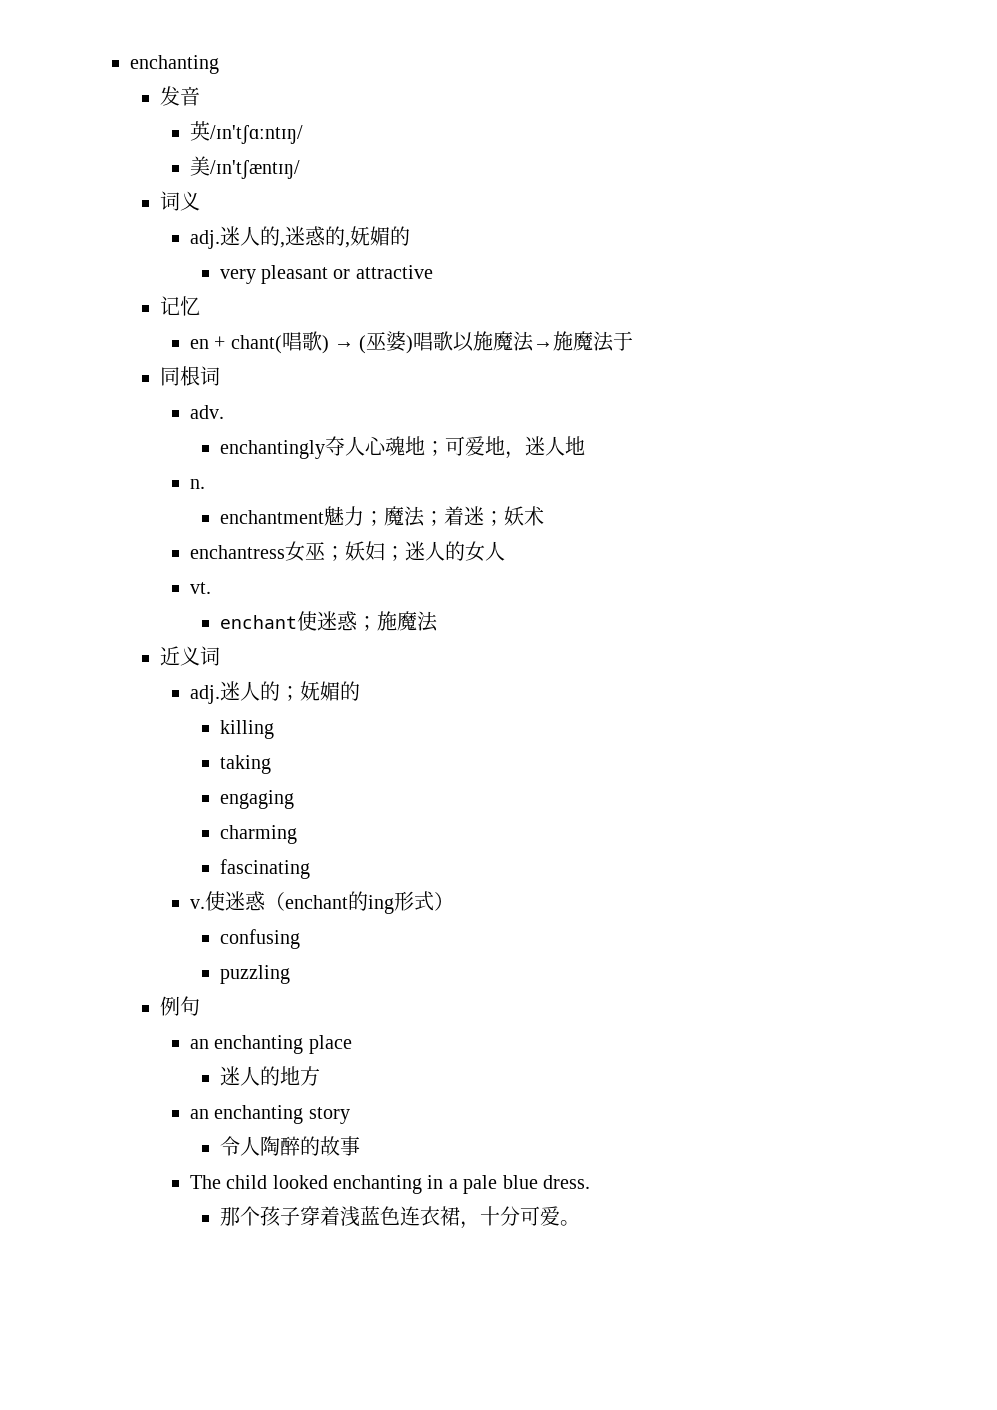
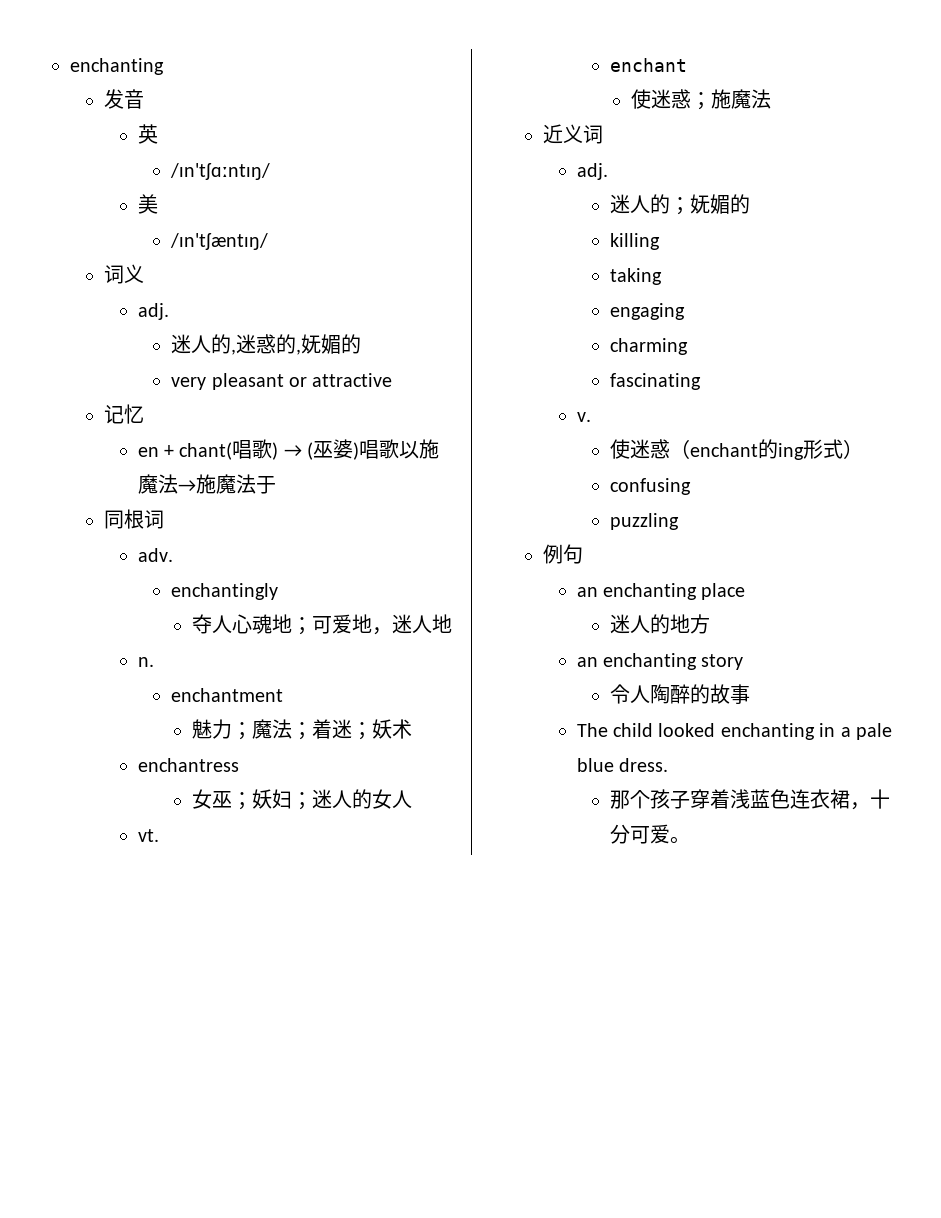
(210, 131) none -> (158, 134) //
(210, 166) none -> (158, 204) //
(220, 239) none -> (169, 311) //
(325, 449) none -> (279, 591) //
(324, 517) none -> (284, 695) //
(285, 552) none -> (239, 765) //
(297, 622) none -> (688, 65) //
(220, 694) none -> (608, 171) //
(205, 904) none -> (591, 417) //

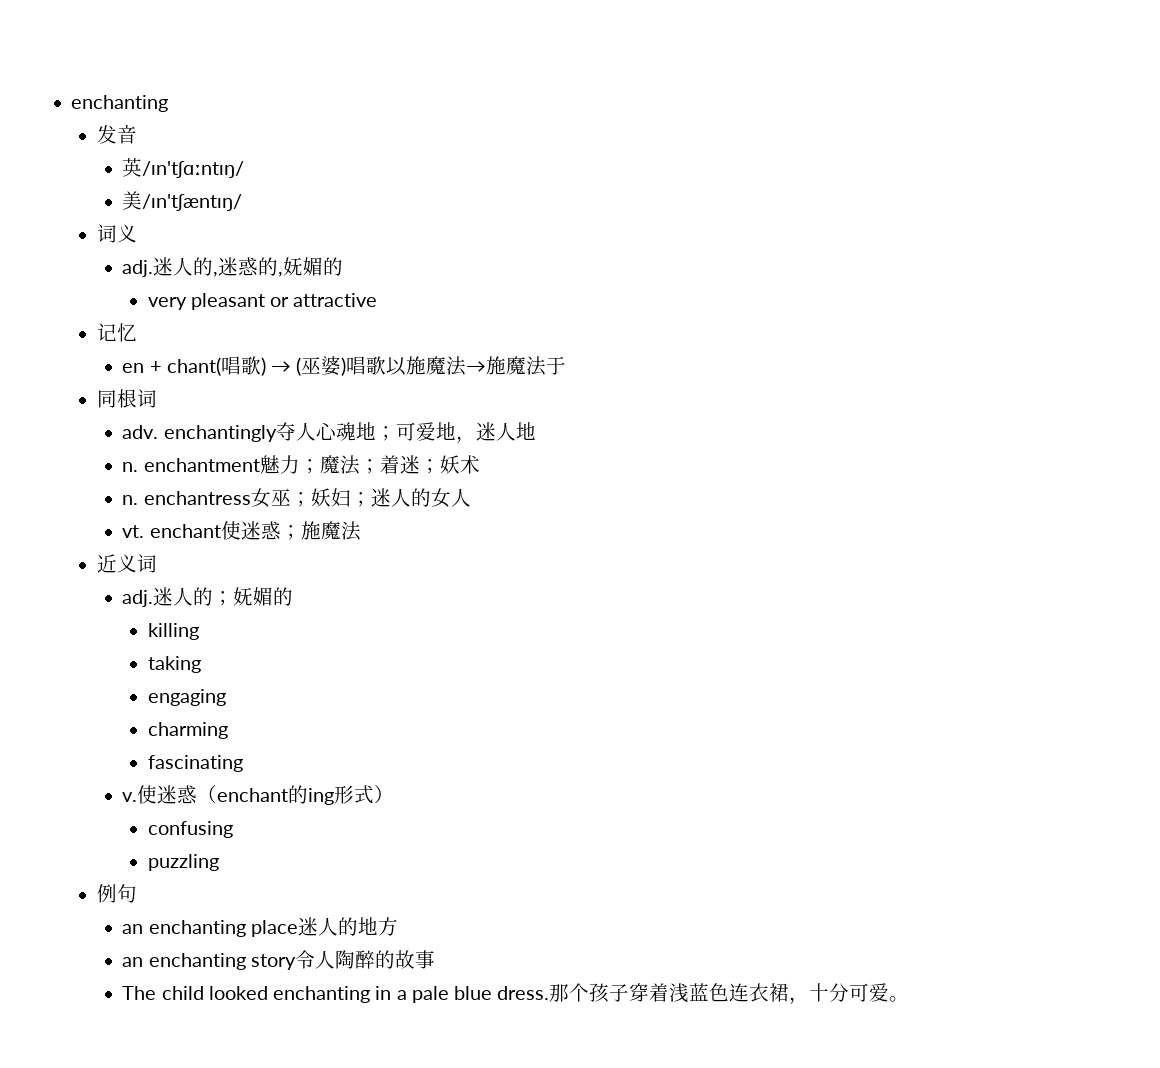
(158, 134) // -> (143, 167) none
(158, 204) // -> (143, 200) none
(169, 311) // -> (154, 268) none
(173, 555) // -> (159, 432) none
(279, 591) // -> (277, 433) none
(154, 662) // -> (139, 467) none
(284, 695) // -> (260, 465) none
(412, 729) none -> [122,495,139,505] n.
(239, 765) // -> (251, 498) none
[610,58,688,72] // enchant // -> [149,524,221,538] enchant
(608, 171) // -> (154, 598) none
(591, 417) // -> (138, 797) none
(746, 591) // -> (298, 928) none
(744, 662) // -> (296, 962) none
(668, 765) // -> (550, 993) none

